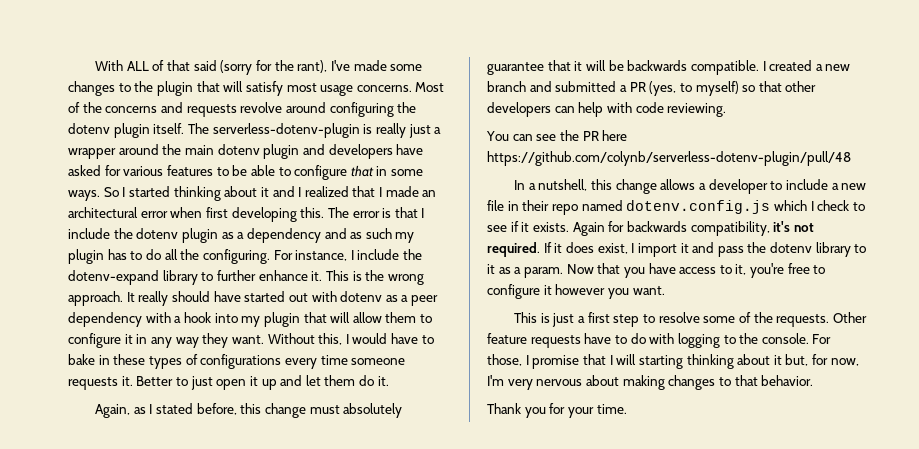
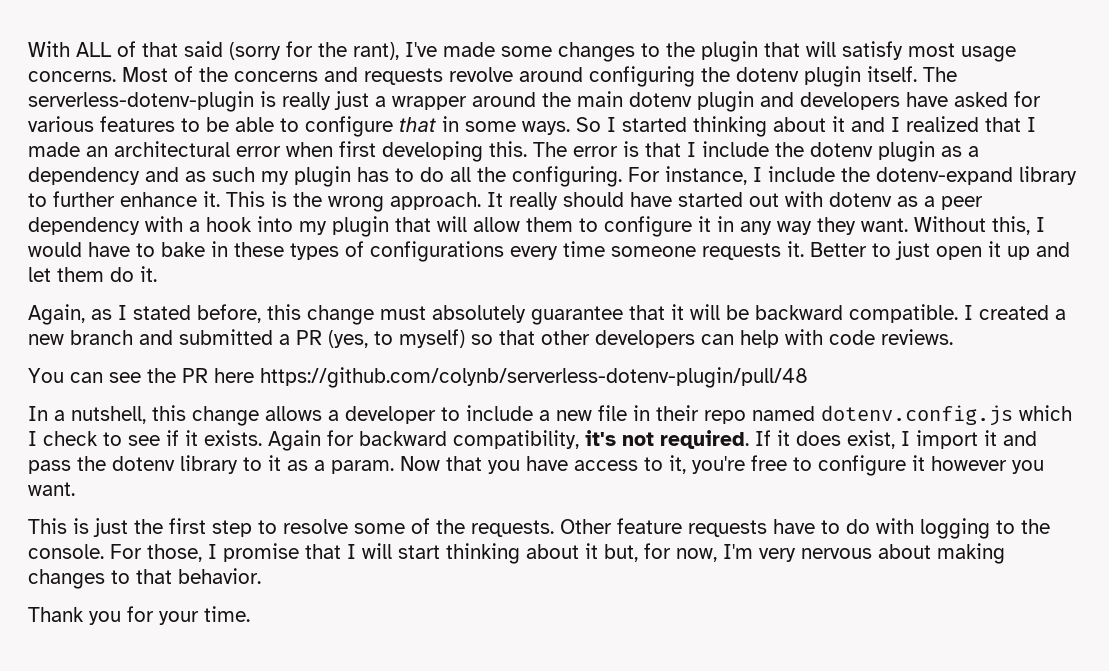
[627,60,688,71] backwards -> [755,305,843,320] backward
[667,103,727,117] reviewing. -> [881,329,953,345] reviews.
[626,221,687,232] backwards -> [359,431,447,446] backward
[578,316,586,323] a -> [134,519,163,534] the
[638,355,683,369] starting -> [398,545,440,559] start

